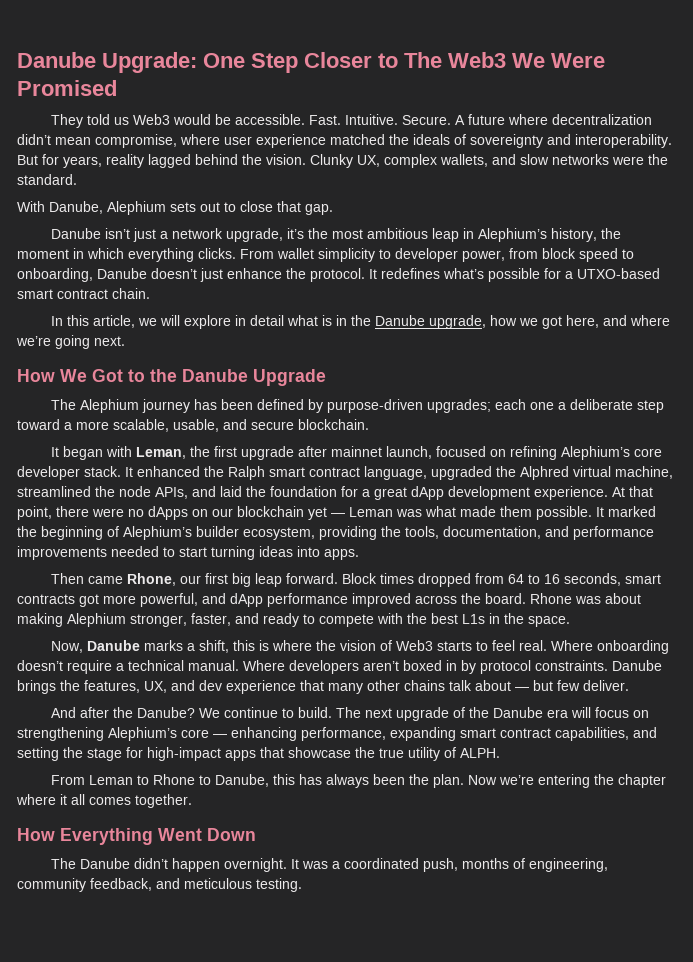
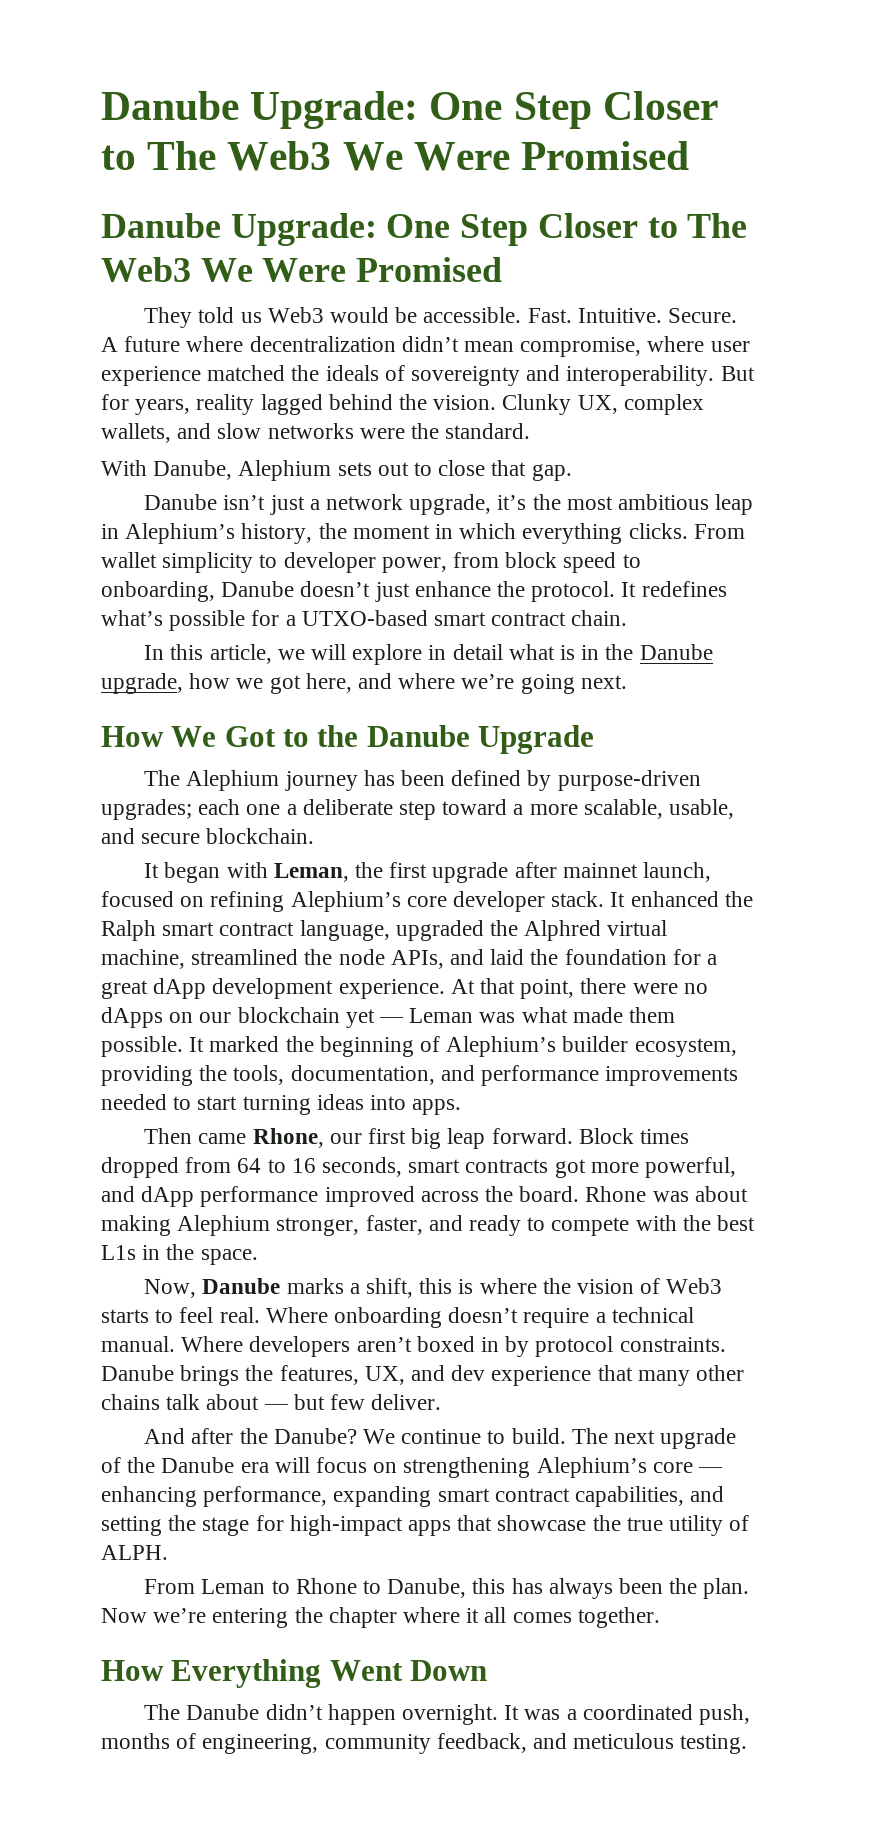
(117, 88) none -> [101,213,748,246] [101,257,503,282] // Danube Upgrade: One Step Closer to The Web3 We Were Promised

